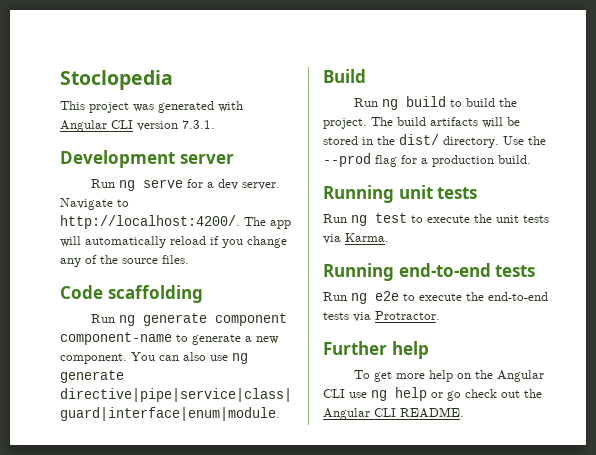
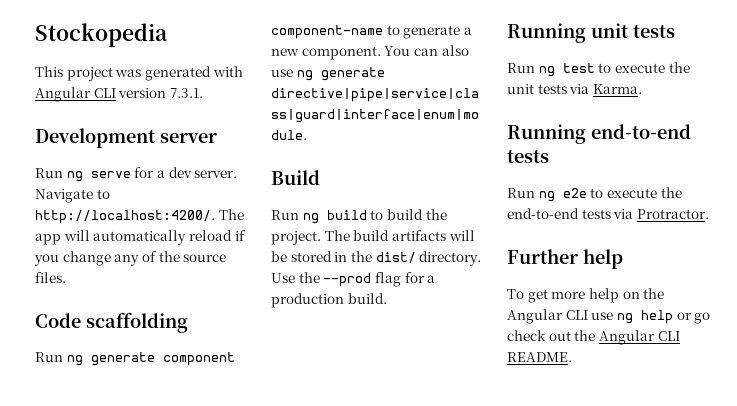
[60,70,173,90] Stoclopedia -> [35,23,168,47] Stockopedia

